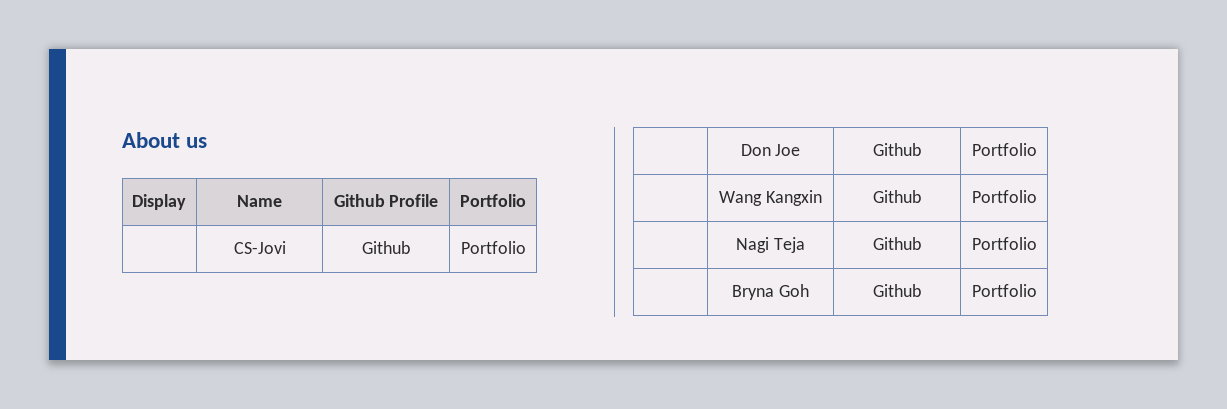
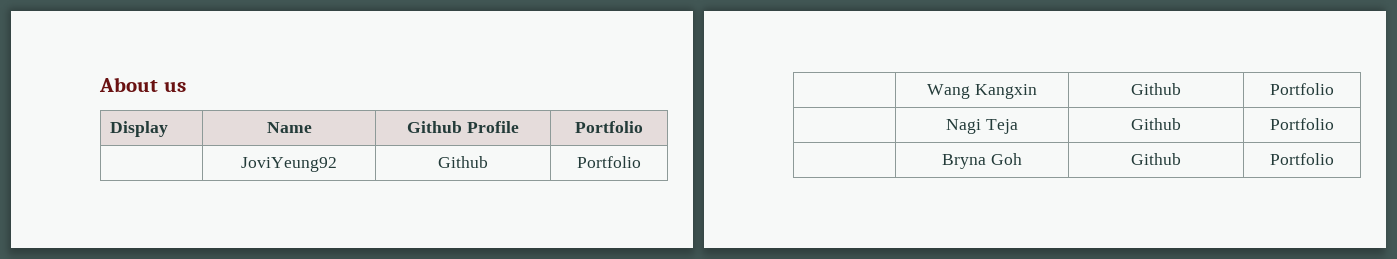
[233,241,286,254] [362,241,410,254] [460,241,526,254] [740,144,801,156] CS-Jovi | Github | Portfolio // | Don Joe -> [241,157,337,172] JoviYeung92

